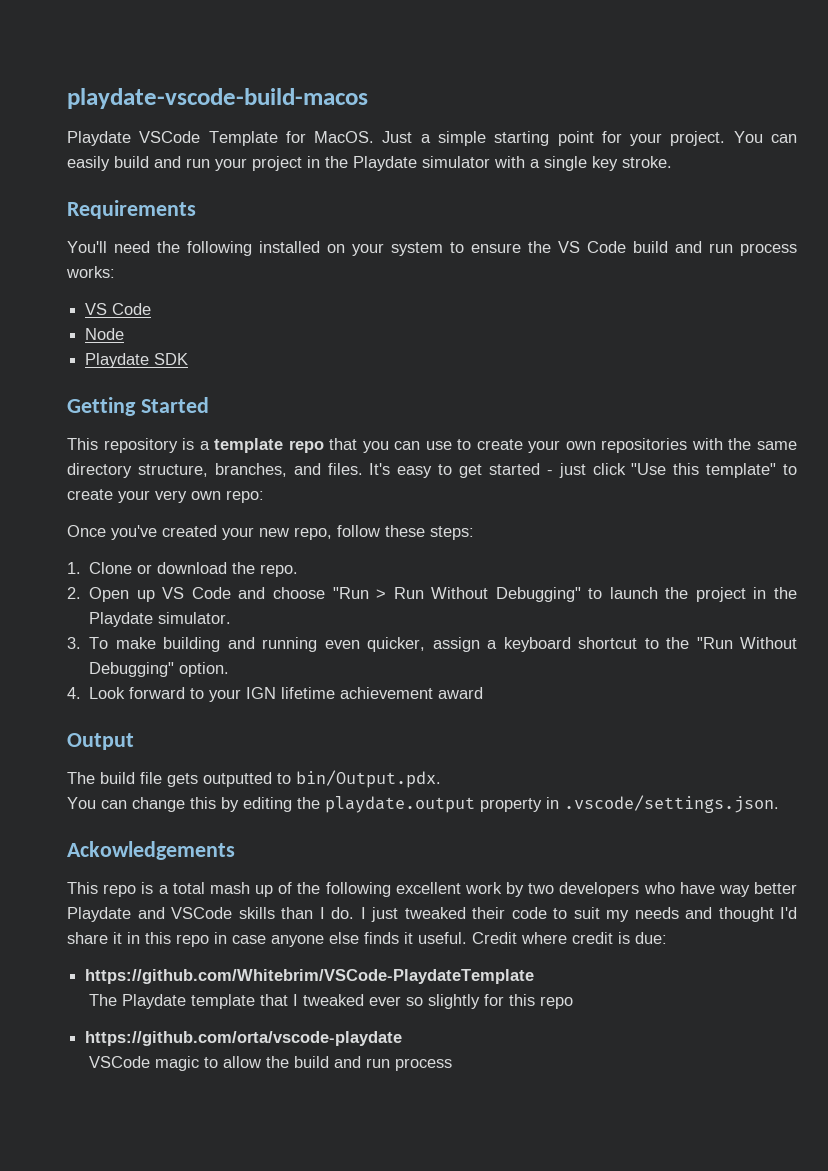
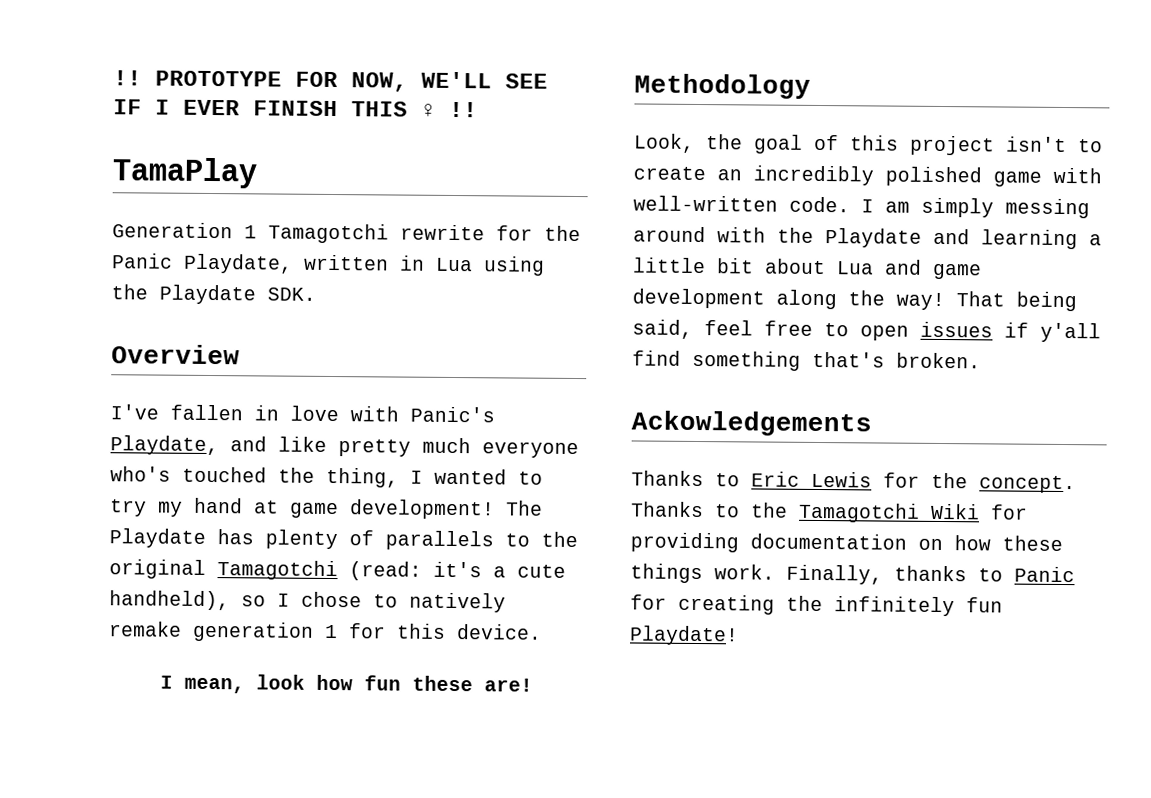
[67,88,368,109] [67,131,798,146] [67,156,672,171] [67,200,196,219] [67,241,797,256] [66,266,115,278] [85,303,152,315] [85,328,125,340] [85,353,189,368] [67,397,209,416] [67,438,797,453] [67,463,797,478] [67,489,264,503] [67,525,474,540] [67,562,299,577] [67,587,797,602] [89,612,232,627] [67,637,797,652] [89,662,230,677] [67,687,484,702] [67,733,134,750] [67,770,441,788] [67,795,779,813] [67,841,235,860] [67,882,797,897] [67,907,797,922] [67,932,667,947] [85,969,535,984] [89,994,574,1009] [85,1031,403,1046] [89,1056,453,1071] playdate-vscode-build-macos // Playdate VSCode Template for MacOS. Just a simple starting point for your project. You can easily build and run your project in the Playdate simulator with a single key stroke. // Requirements // You'll need the following installed on your system to ensure the VS Code build and run process works: // VS Code // Node // Playdate SDK // Getting Started // This repository is a template repo that you can use to create your own repositories with the same directory structure, branches, and files. It's easy to get started - just click "Use this template" to create your very own repo: // Once you've created your new repo, follow these steps: // 1. Clone or download the repo. // 2. Open up VS Code and choose "Run > Run Without Debugging" to launch the project in the Playdate simulator. // 3. To make building and running even quicker, assign a keyboard shortcut to the "Run Without Debugging" option. // 4. Look forward to your IGN lifetime achievement award // Output // The build file gets outputted to bin/Output.pdx. // You can change this by editing the playdate.output property in .vscode/settings.json. // Ackowledgements // This repo is a total mash up of the following excellent work by two developers who have way better Playdate and VSCode skills than I do. I just tweaked their code to suit my needs and thought I'd share it in this repo in case anyone else finds it useful. Credit where credit is due: // https://github.com/Whitebrim/VSCode-PlaydateTemplate // The Playdate template that I tweaked ever so slightly for this repo // https://github.com/orta/vscode-playdate // VSCode magic to allow the build and run process -> [113,70,548,92] [113,99,478,118] [112,157,257,189] [112,222,581,244] [112,253,545,276] [111,284,316,305] [111,344,240,365] [110,404,495,423] [110,435,579,459] [110,466,543,488] [110,497,543,520] [109,528,578,551] [109,559,566,581] [109,590,506,613] [109,621,542,642] [159,674,533,694] [634,73,811,99] [634,133,1103,156] [633,165,1102,187] [633,195,1090,219] [633,226,1102,250] [633,257,982,280] [632,288,1077,312] [632,319,1101,343] [632,350,981,371] [631,410,872,437] [631,470,1076,494] [631,501,1028,523] [630,532,1063,553] [630,563,1075,585] [630,594,1003,617] [629,625,739,646] !! PROTOTYPE FOR NOW, WE'LL SEE IF I EVER FINISH THIS ♀ !! // TamaPlay // Generation 1 Tamagotchi rewrite for the Panic Playdate, written in Lua using the Playdate SDK. // Overview // I've fallen in love with Panic's Playdate, and like pretty much everyone who's touched the thing, I wanted to try my hand at game development! The Playdate has plenty of parallels to the original Tamagotchi (read: it's a cute handheld), so I chose to natively remake generation 1 for this device. // I mean, look how fun these are! // Methodology // Look, the goal of this project isn't to create an incredibly polished game with well-written code. I am simply messing around with the Playdate and learning a little bit about Lua and game development along the way! That being said, feel free to open issues if y'all find something that's broken. // Ackowledgements // Thanks to Eric Lewis for the concept. Thanks to the Tamagotchi Wiki for providing documentation on how these things work. Finally, thanks to Panic for creating the infinitely fun Playdate!

